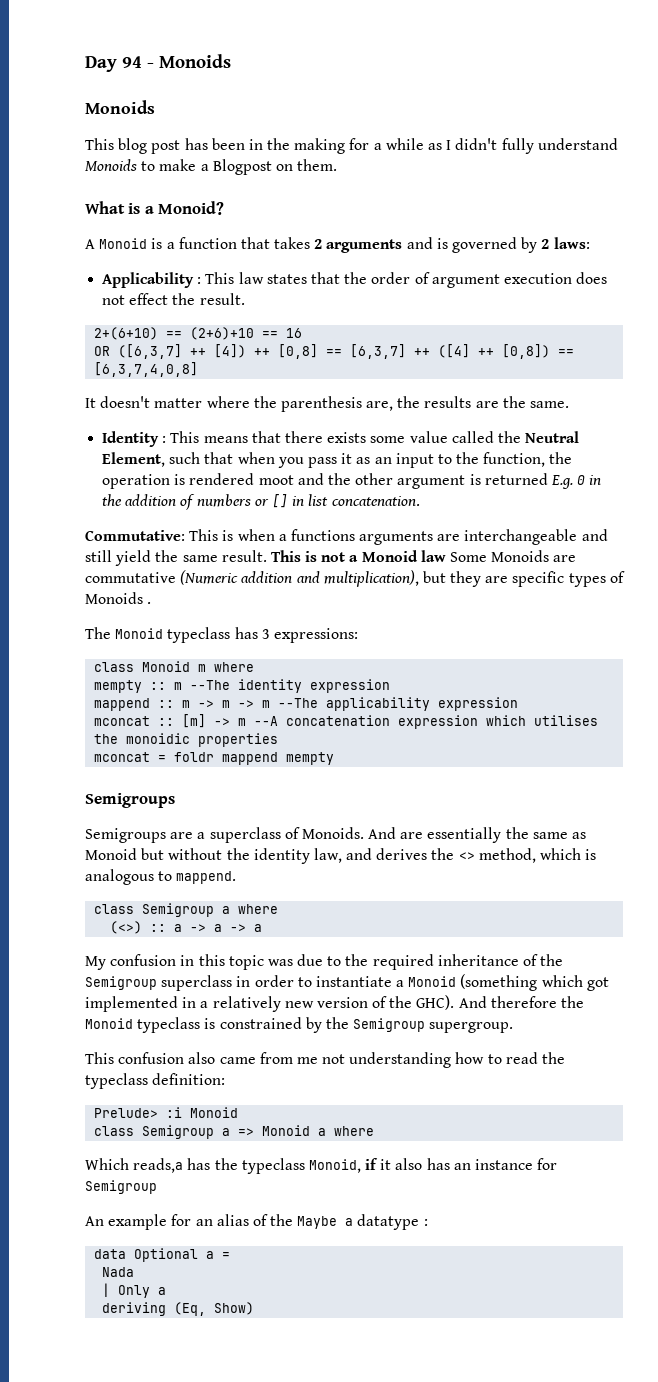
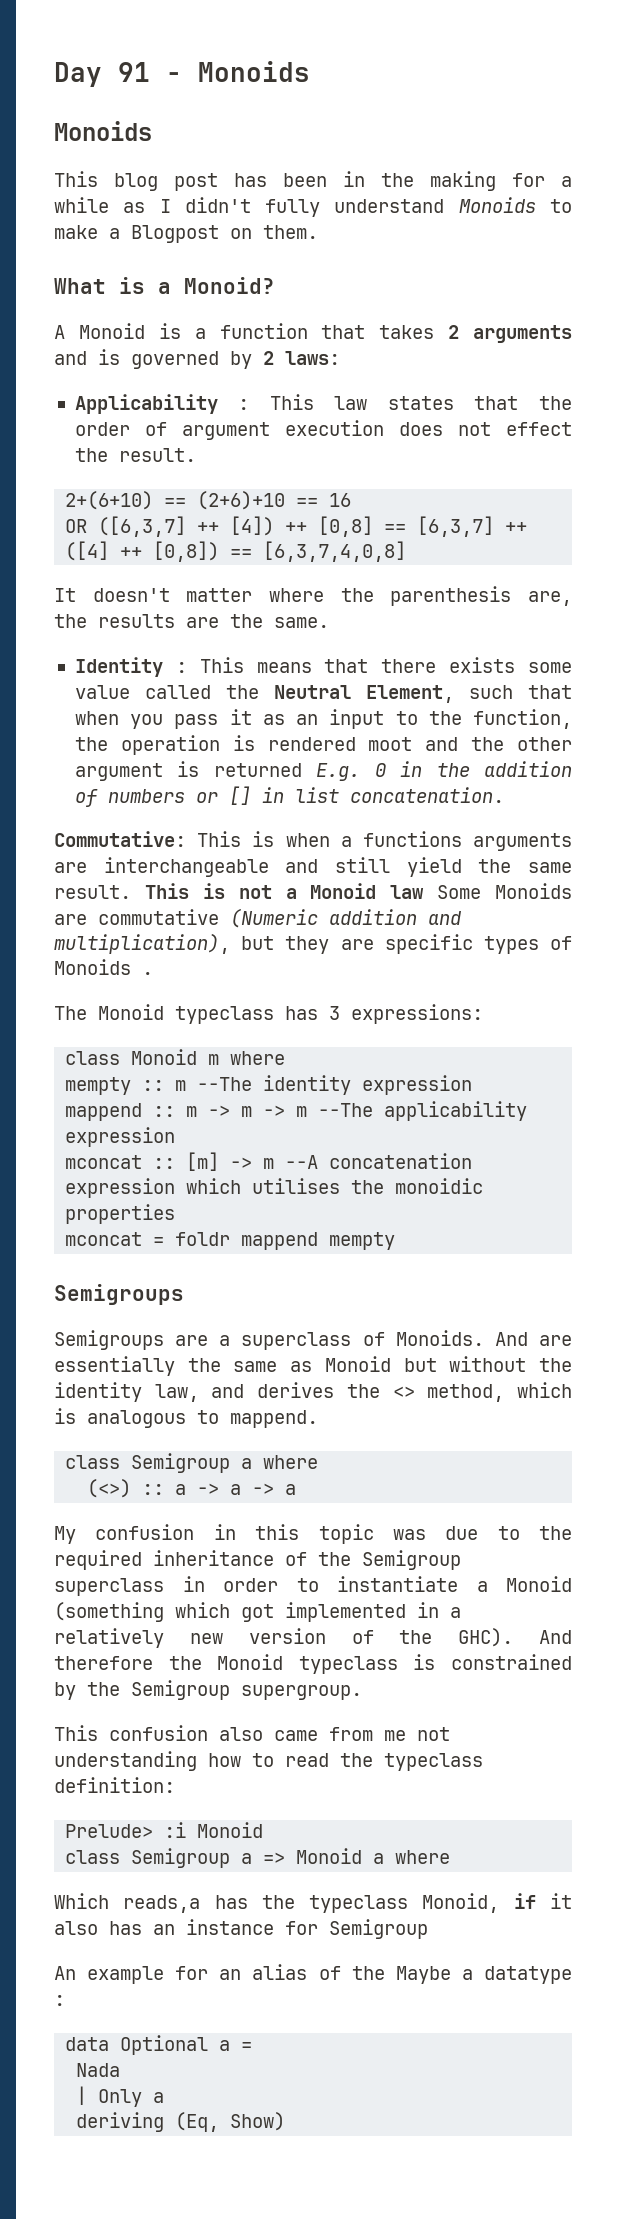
[122,56,143,68] 94 -> [118,62,150,82] 91

